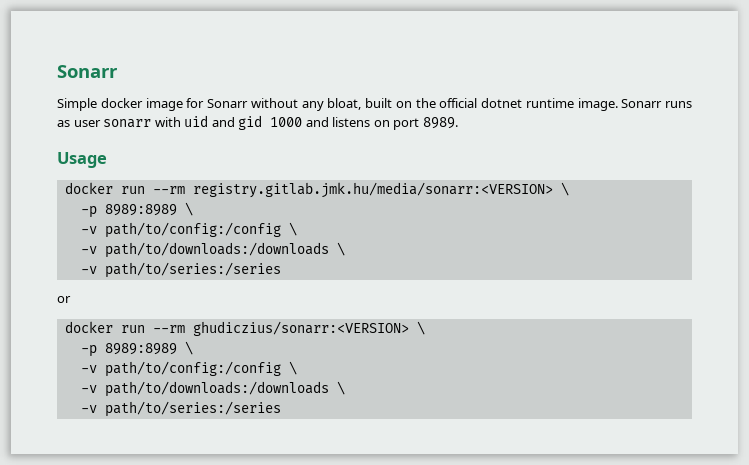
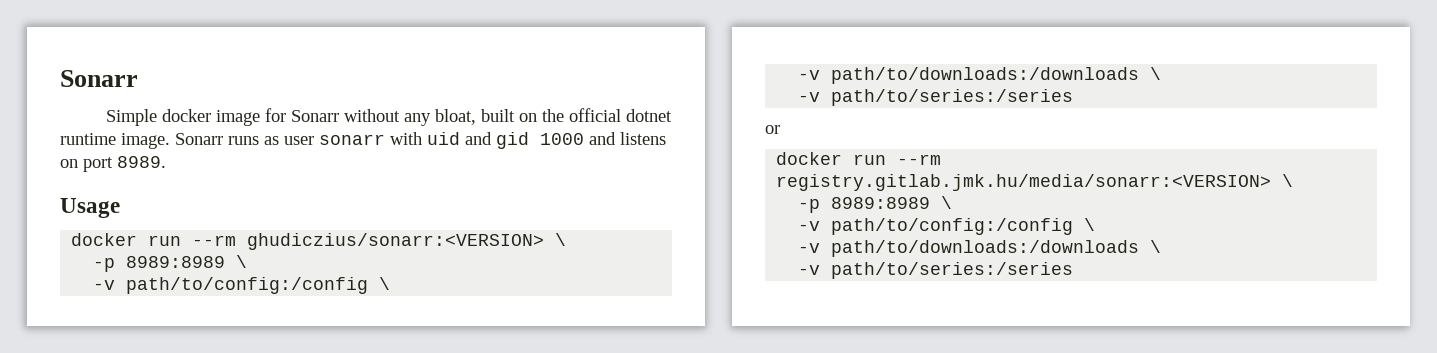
[192,182,553,198] registry.gitlab.jmk.hu/media/sonarr:<VERSION> -> [247,233,545,250] ghudiczius/sonarr:<VERSION>
[192,321,409,336] ghudiczius/sonarr:<VERSION> -> [776,174,1272,191] registry.gitlab.jmk.hu/media/sonarr:<VERSION>

